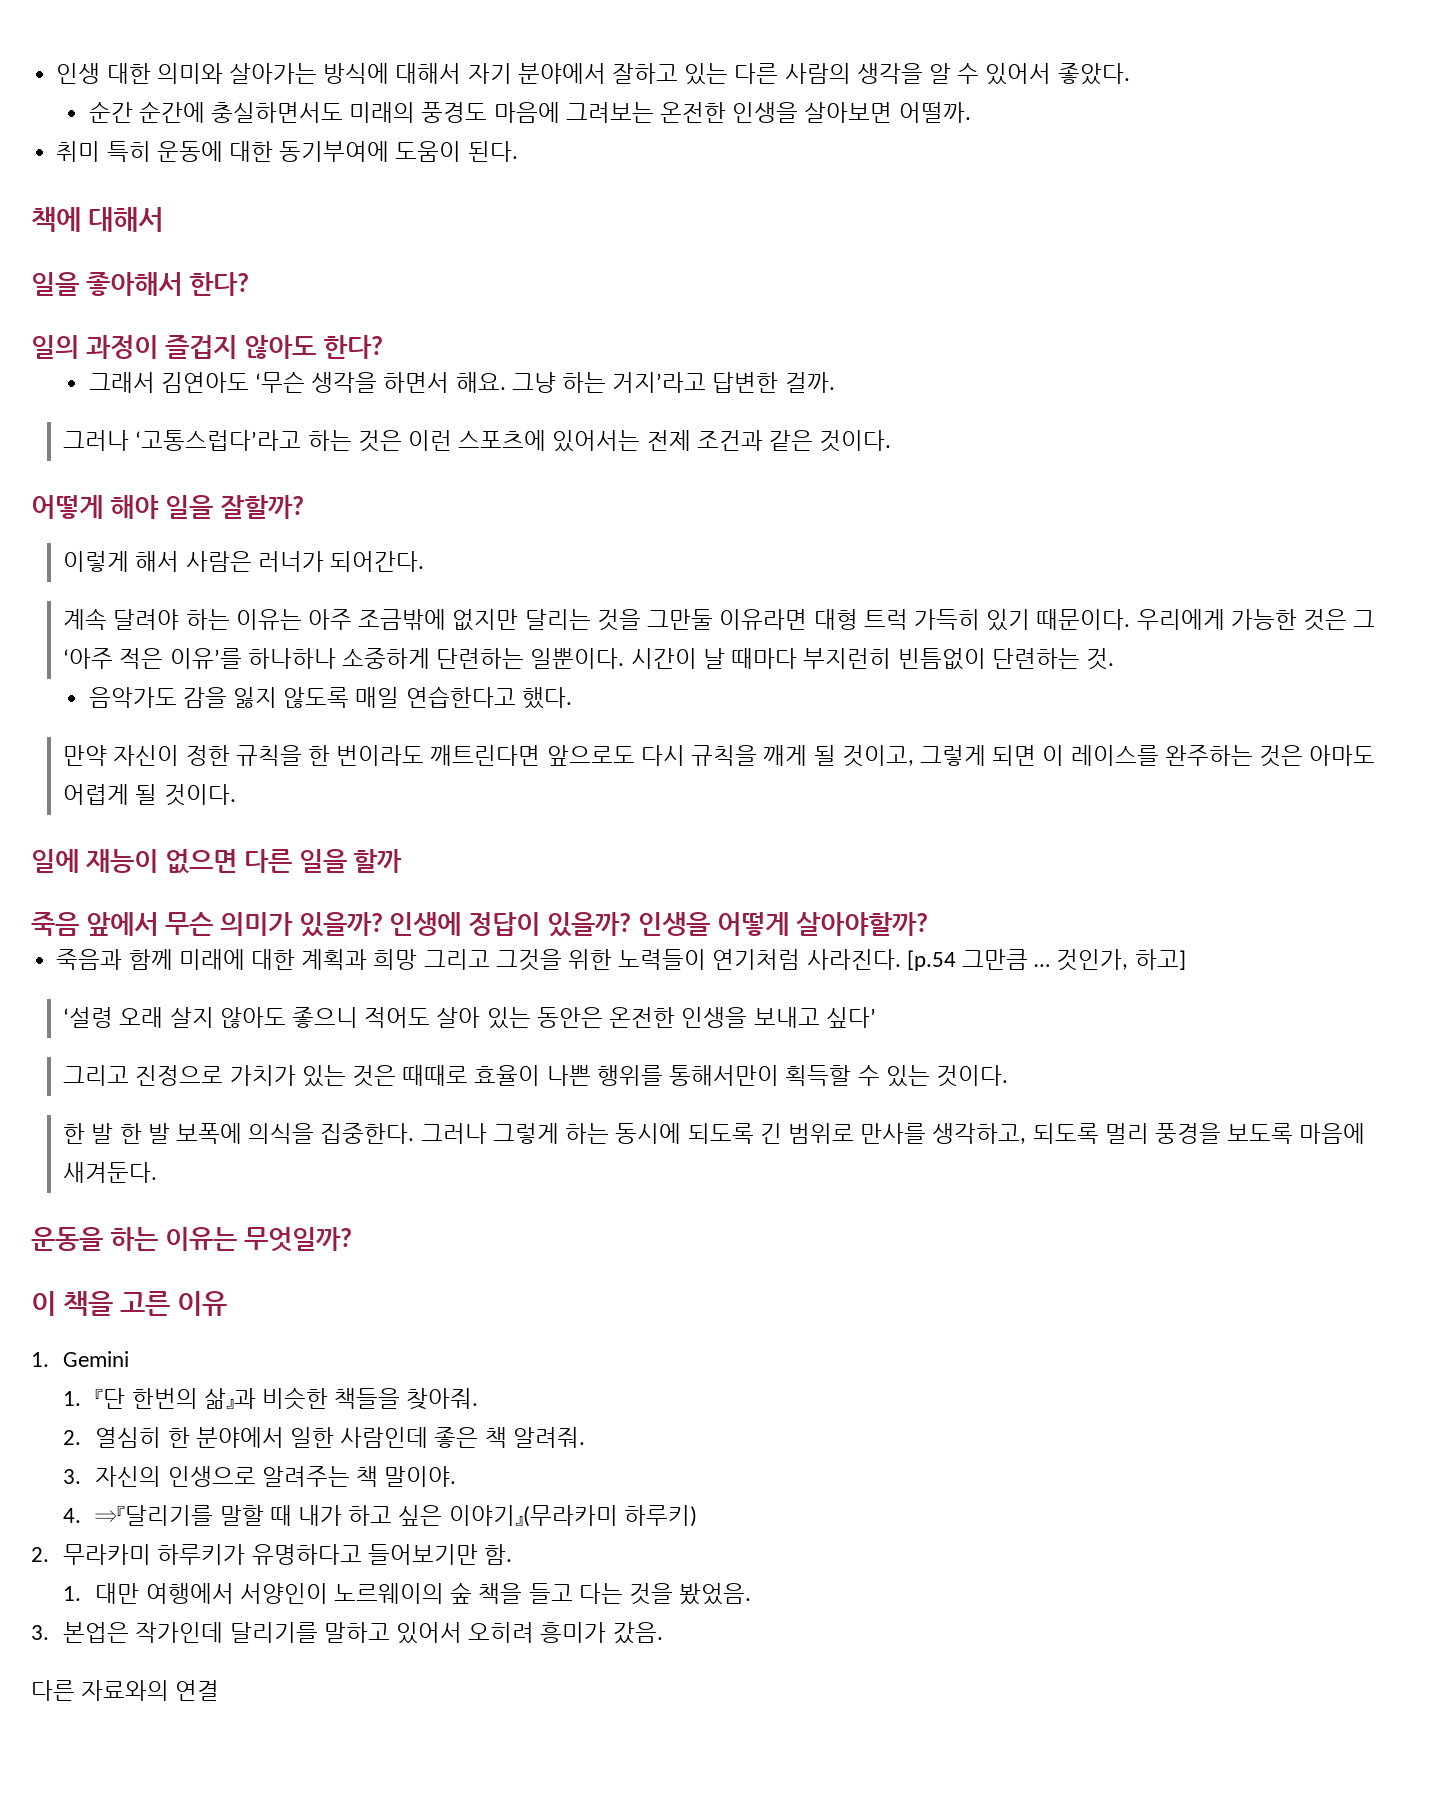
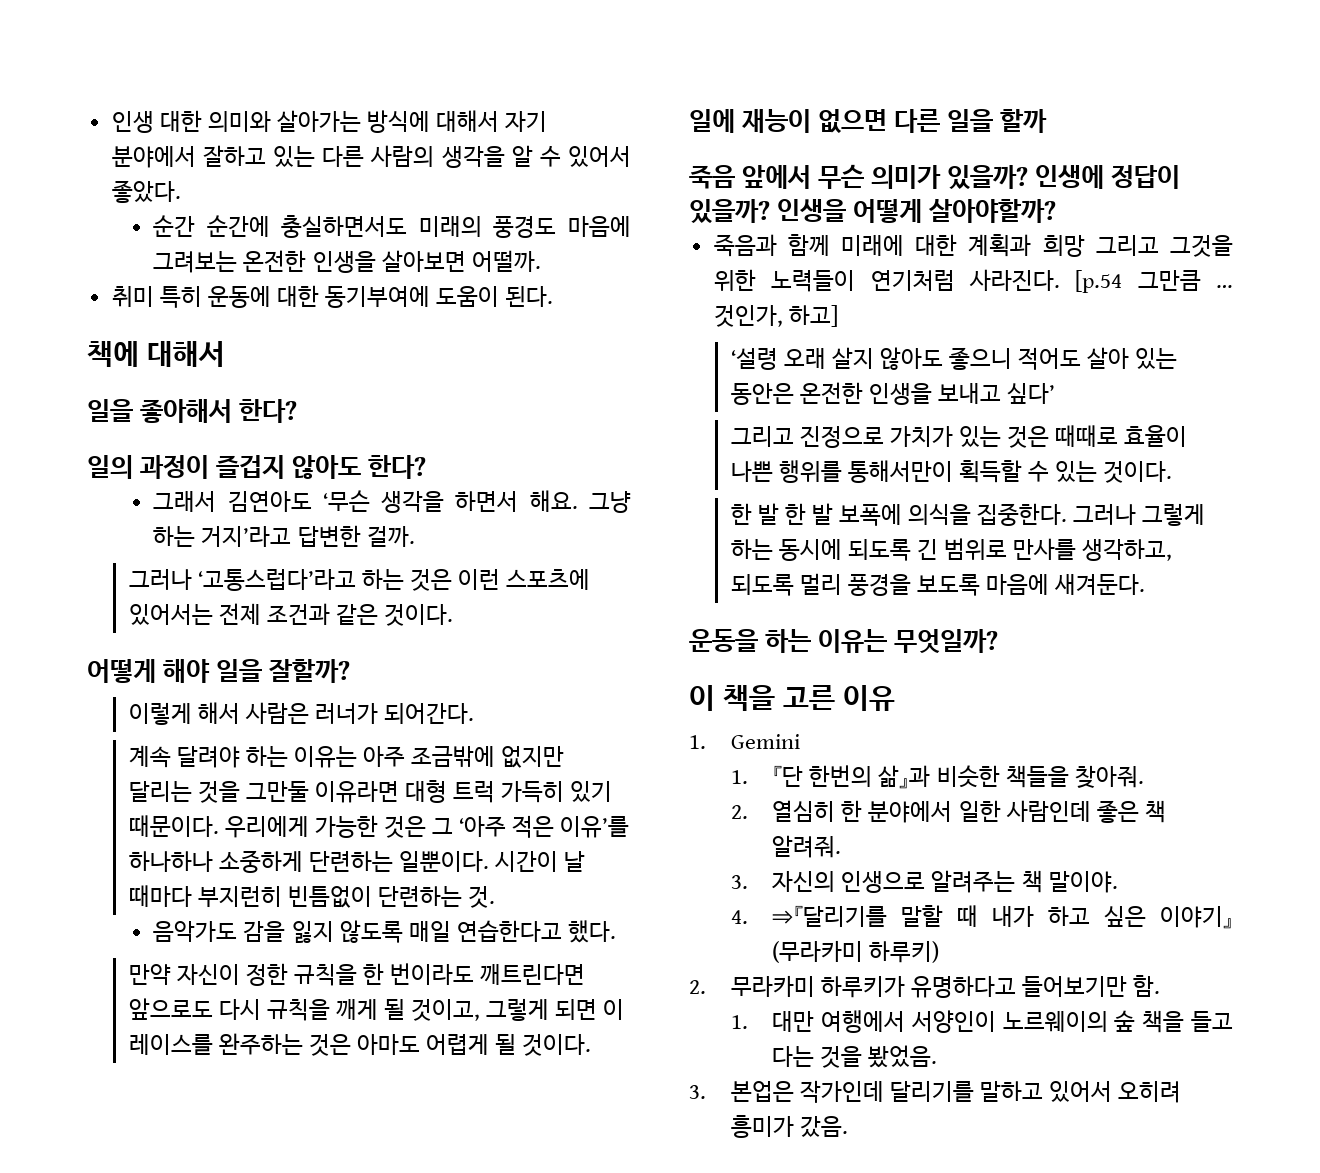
[31,1680,220,1701] // 다른 자료와의 연결 -> (848, 1126) none

